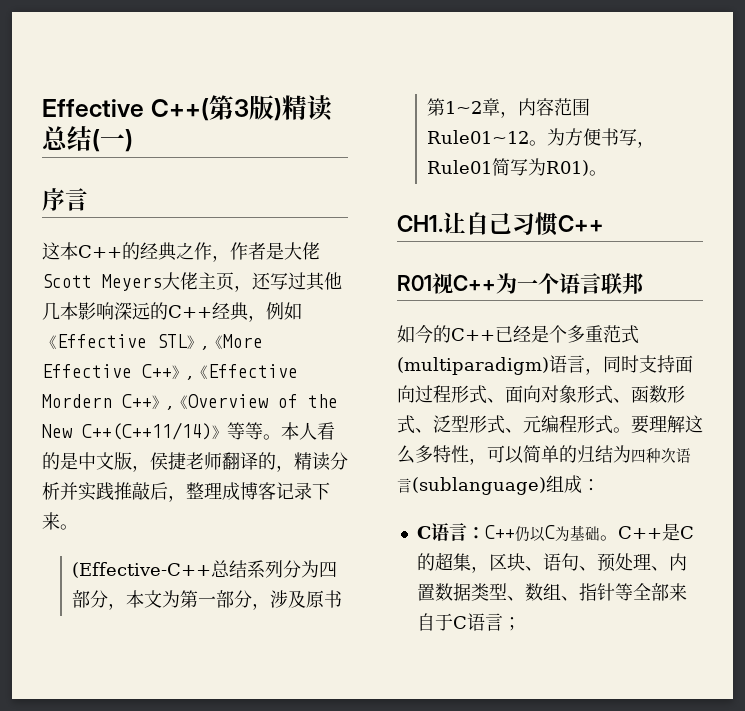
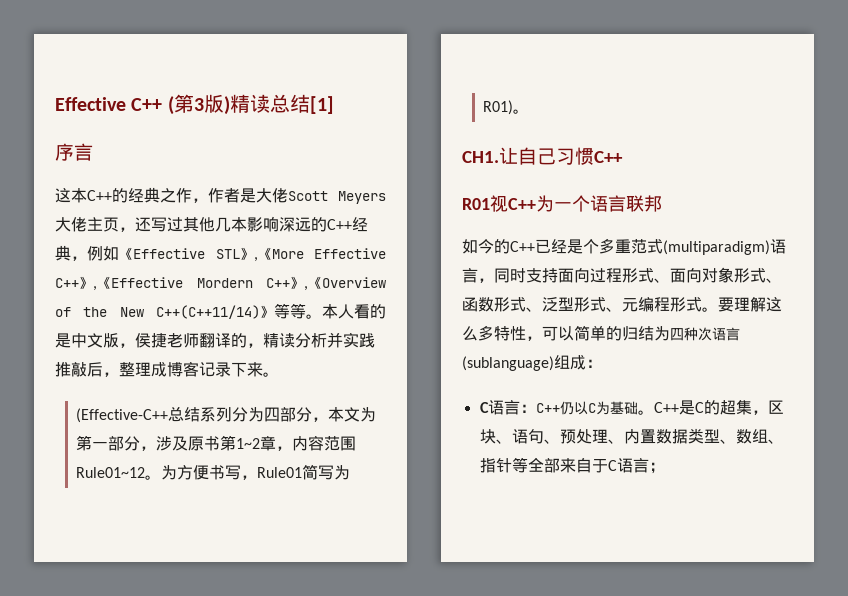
[42,98,209,121] Effective C++( -> [55,96,174,115] Effective C++ (
[92,129,133,152] (一) -> [309,96,334,114] [1]

